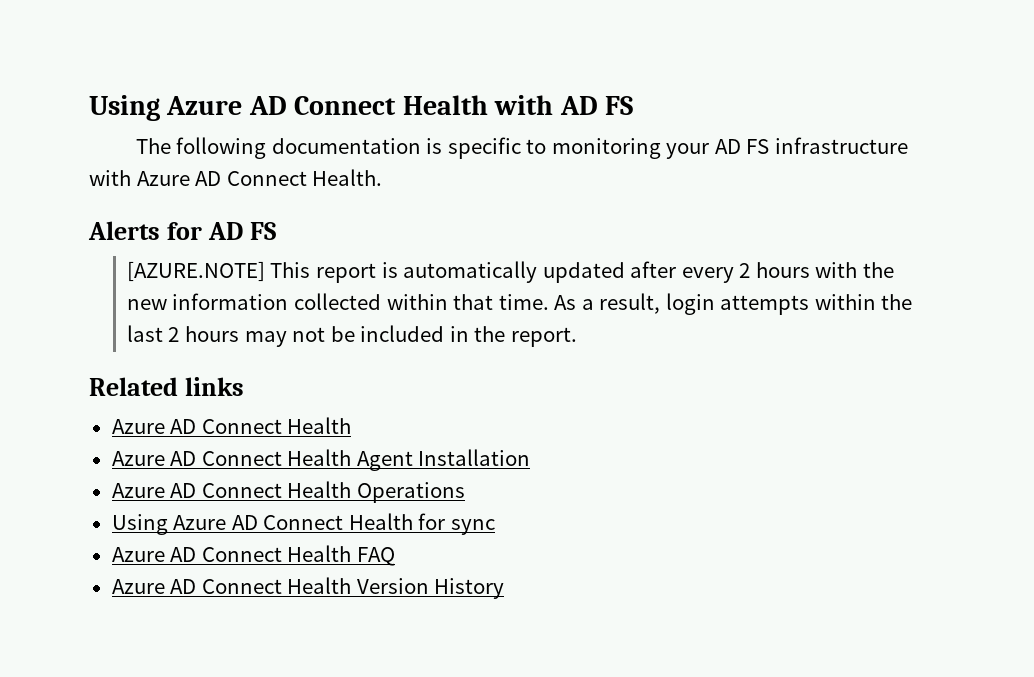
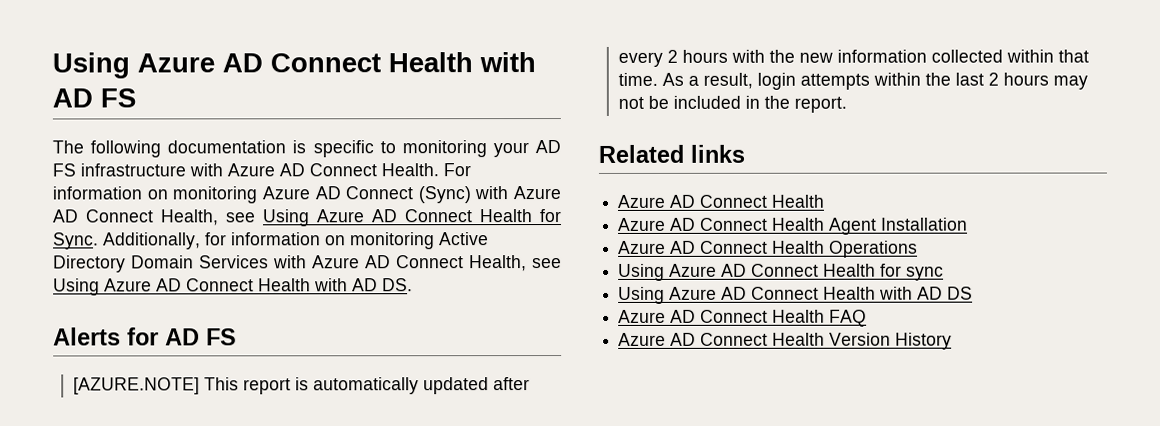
(383, 177) none -> [443,163,471,177] [52,186,561,204] [52,209,562,227] [53,232,489,250] [53,255,562,273] [53,278,413,296] For information on monitoring Azure AD Connect (Sync) with Azure AD Connect Health, see Using Azure AD Connect Health for Sync. Additionally, for information on monitoring Active Directory Domain Services with Azure AD Connect Health, see Using Azure AD Connect Health with AD DS.
(495, 527) none -> [618,286,974,304] // Using Azure AD Connect Health with AD DS

